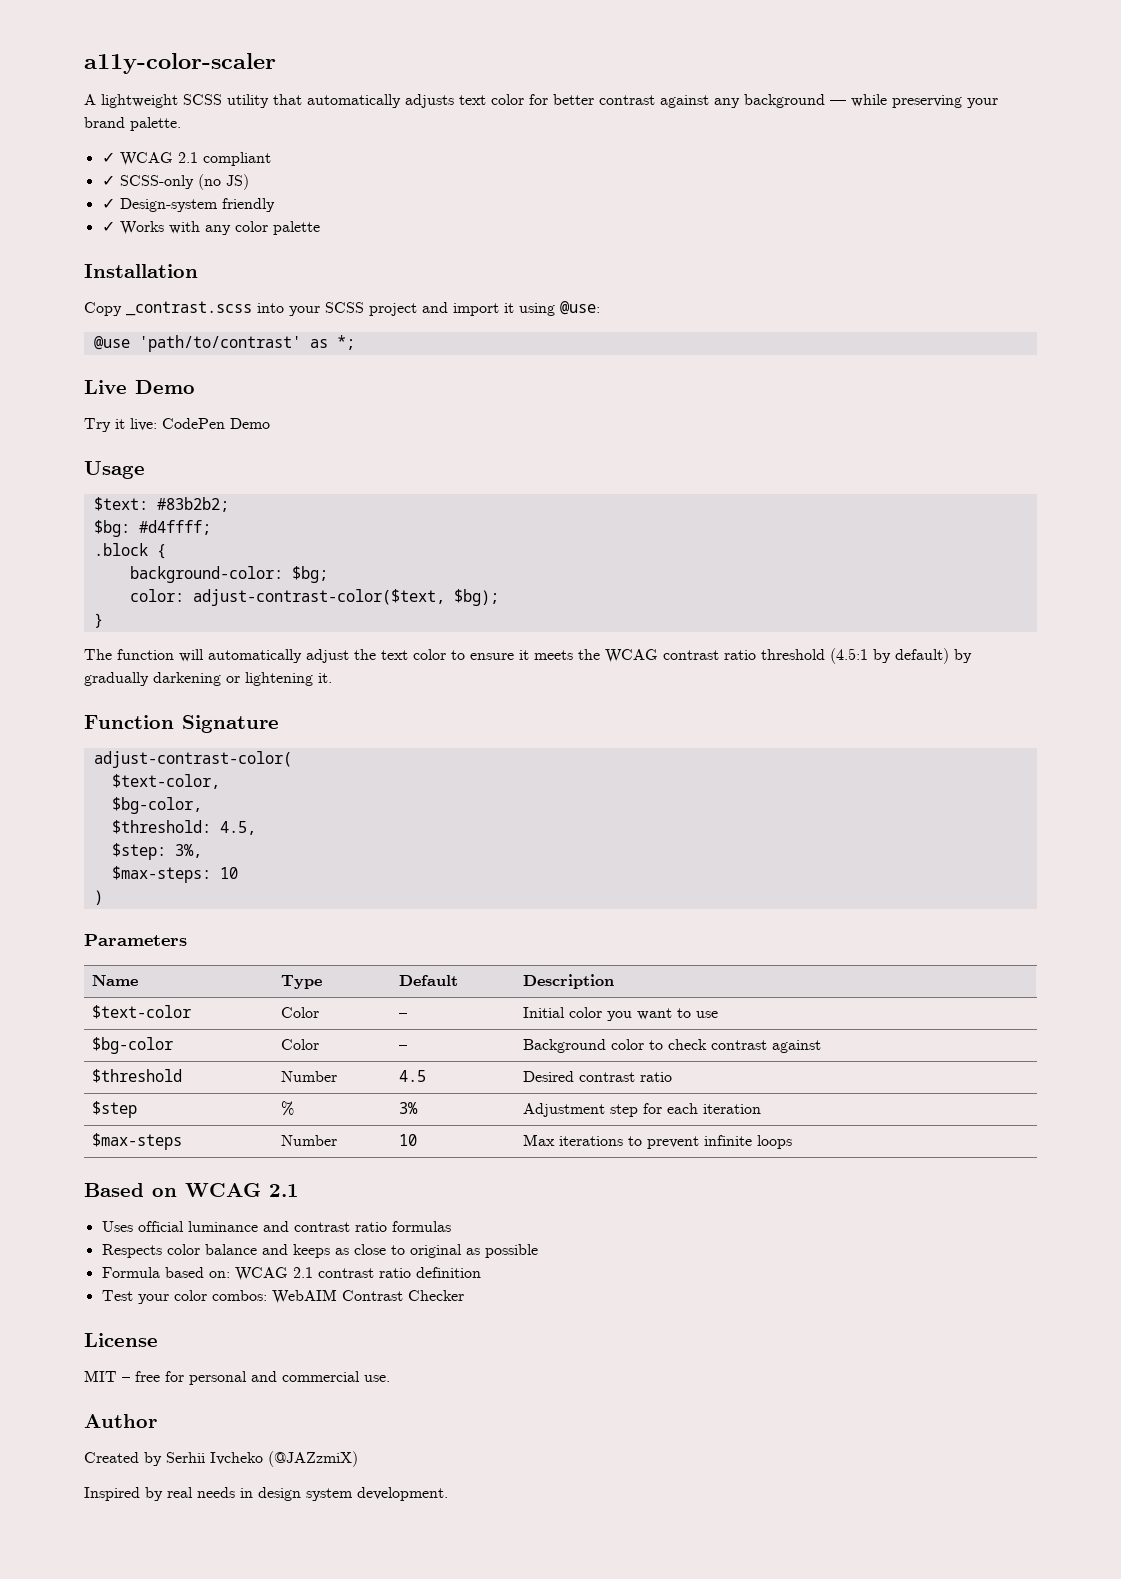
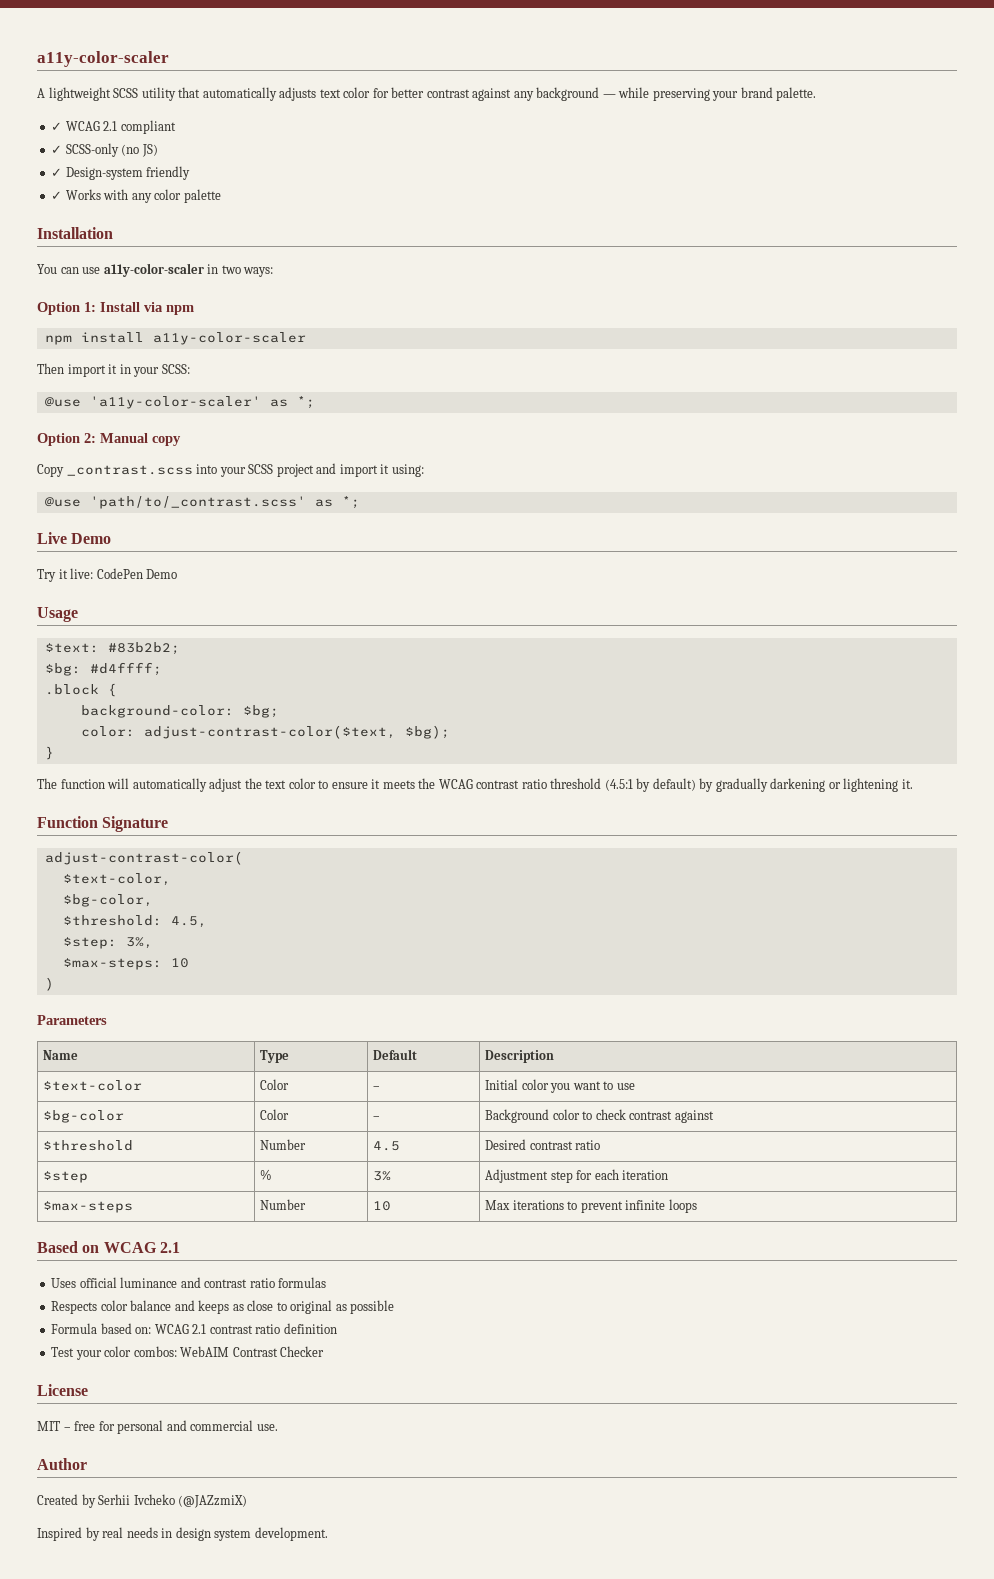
(198, 271) none -> [37,263,274,277] [37,302,194,315] [44,332,306,345] [37,363,190,377] [44,396,315,409] [37,433,181,446] // You can use a11y-color-scaler in two ways: // Option 1: Install via npm // npm install a11y-color-scaler // Then import it in your SCSS: // @use 'a11y-color-scaler' as *; // Option 2: Manual copy
[519,301,600,316] [93,335,301,352] using @use: // @use 'path/to/contrast' -> [391,464,424,477] [44,496,306,509] using: // @use 'path/to/_contrast.scss'

